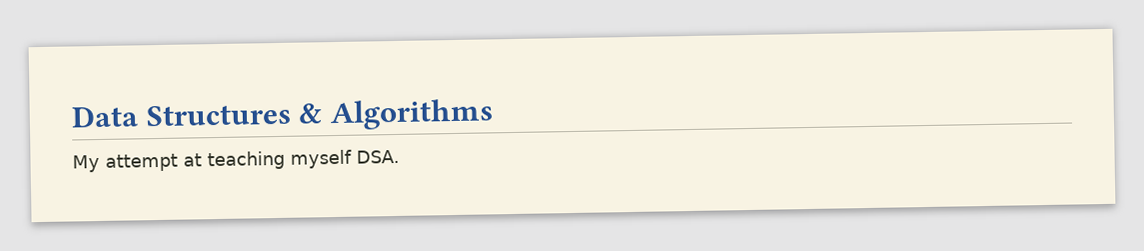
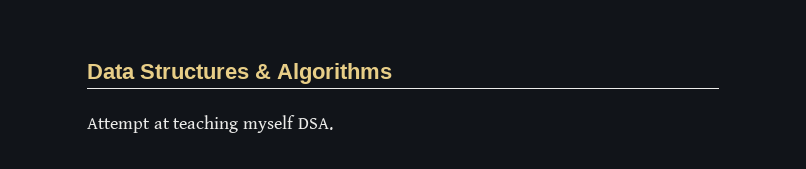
[72,153,178,173] My attempt -> [87,118,150,133] Attempt

